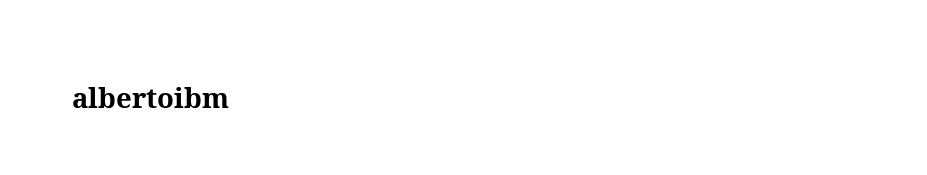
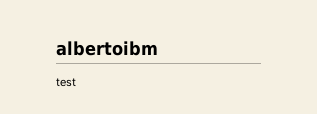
(229, 97) none -> [56,78,76,87] // test

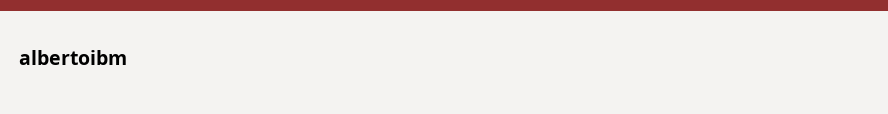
[56,78,76,87] // test -> (127, 57) none

